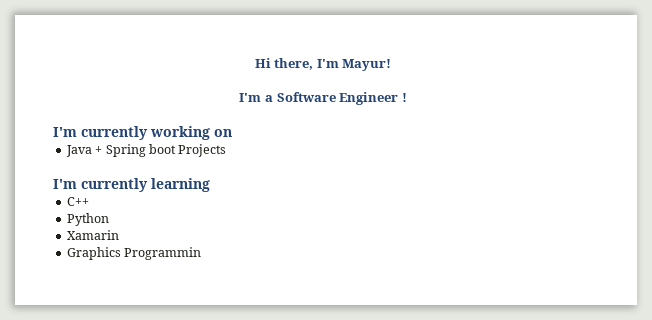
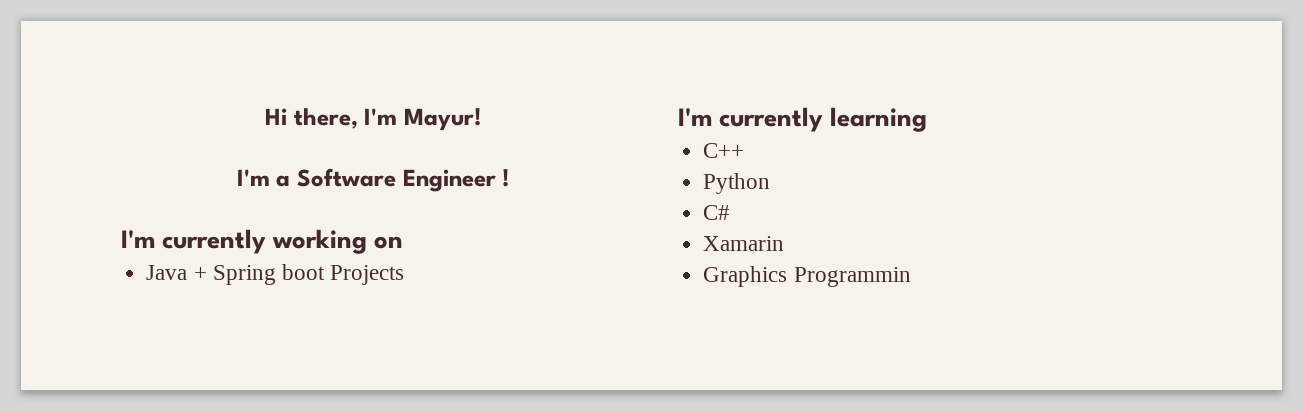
(109, 219) none -> [703,205,731,220] // C#

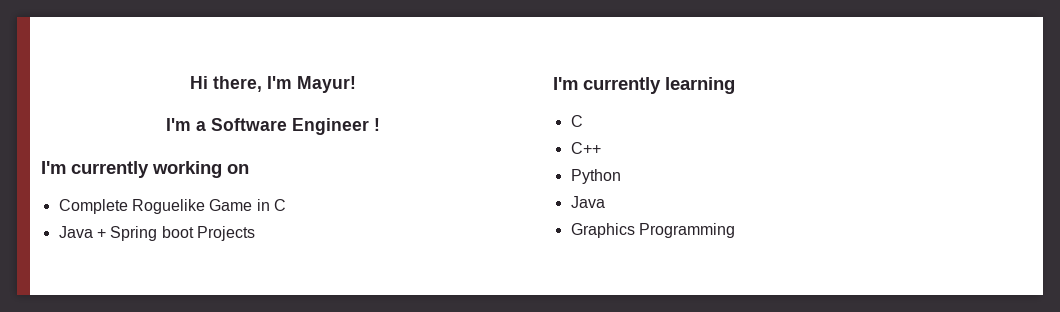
(404, 242) none -> [58,199,286,214] // Complete Roguelike Game in C
(928, 119) none -> [570,115,583,127] // C
[703,205,731,220] [703,236,785,251] C# // Xamarin -> [570,196,605,208] Java
[793,267,911,287] Programmin -> [638,223,735,238] Programming

